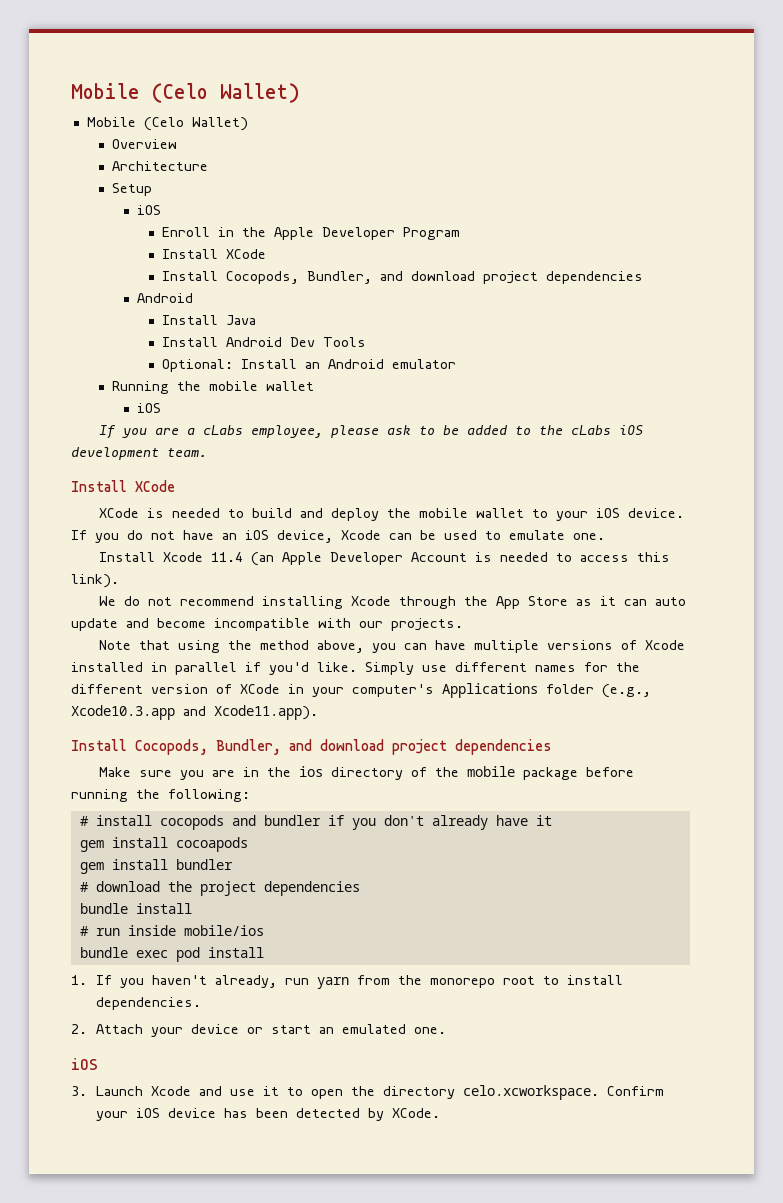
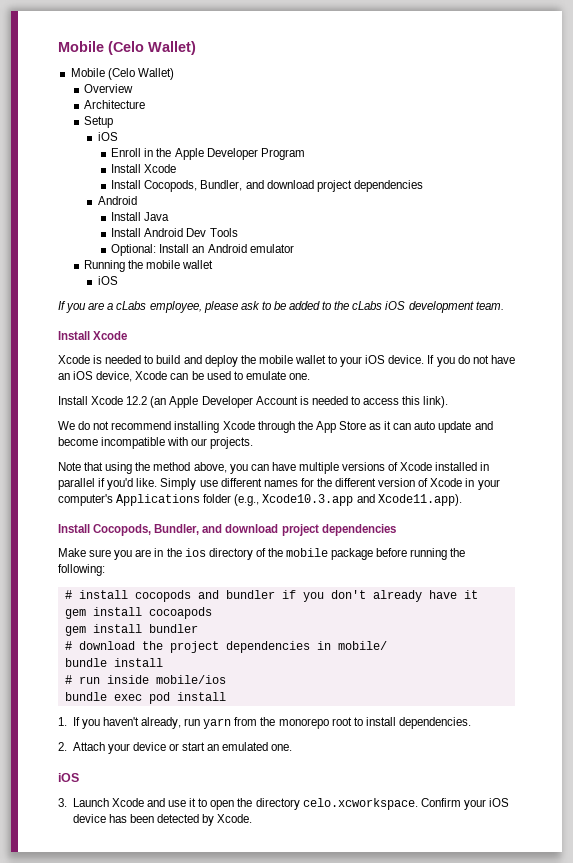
[225,249,266,259] XCode -> [144,164,177,173] Xcode
[135,480,175,492] [99,508,140,518] XCode // XCode -> [93,331,128,340] [58,355,90,364] Xcode // Xcode
[211,552,244,562] 11.4 -> [126,396,148,405] 12.2
[240,684,280,694] XCode -> [430,478,463,487] Xcode
(360, 888) none -> [316,641,387,650] in mobile/
[391,1108,440,1118] XCode. -> [217,814,253,823] Xcode.

